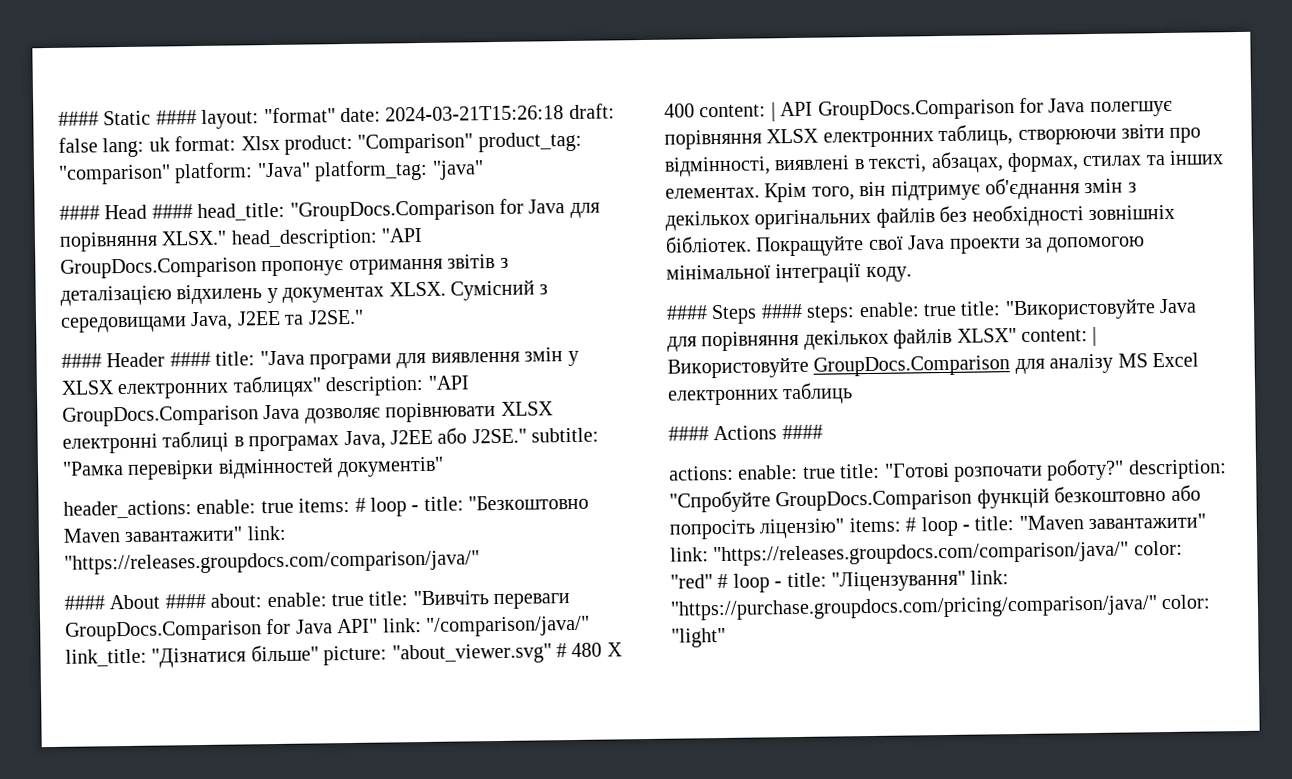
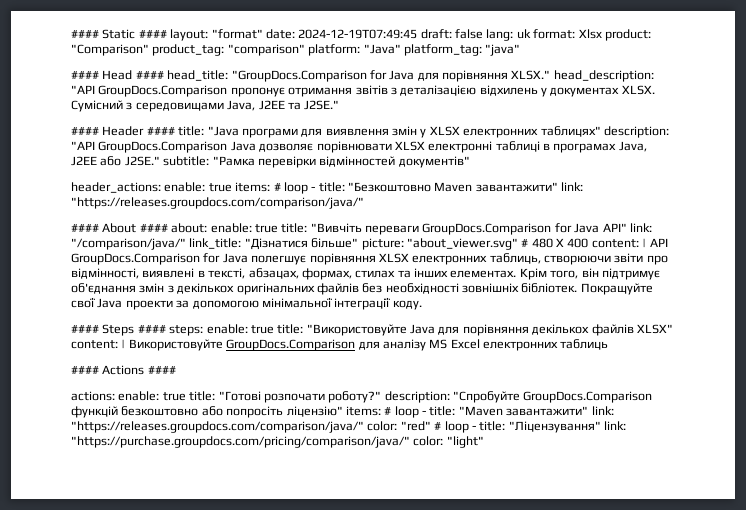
[385,105,565,122] 2024-03-21T15:26:18 -> [298,29,418,39] 2024-12-19T07:49:45

